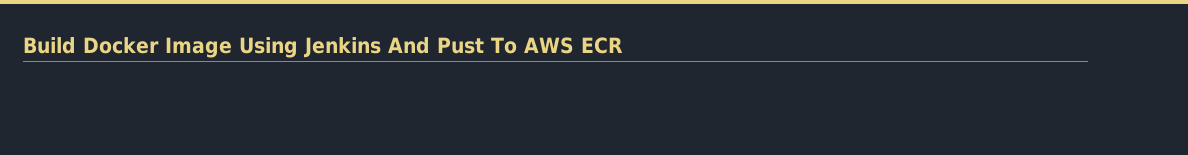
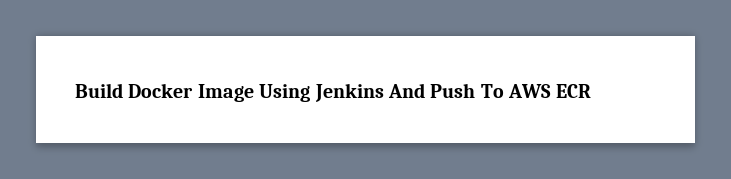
[437,37,484,54] Pust -> [430,83,476,98] Push

